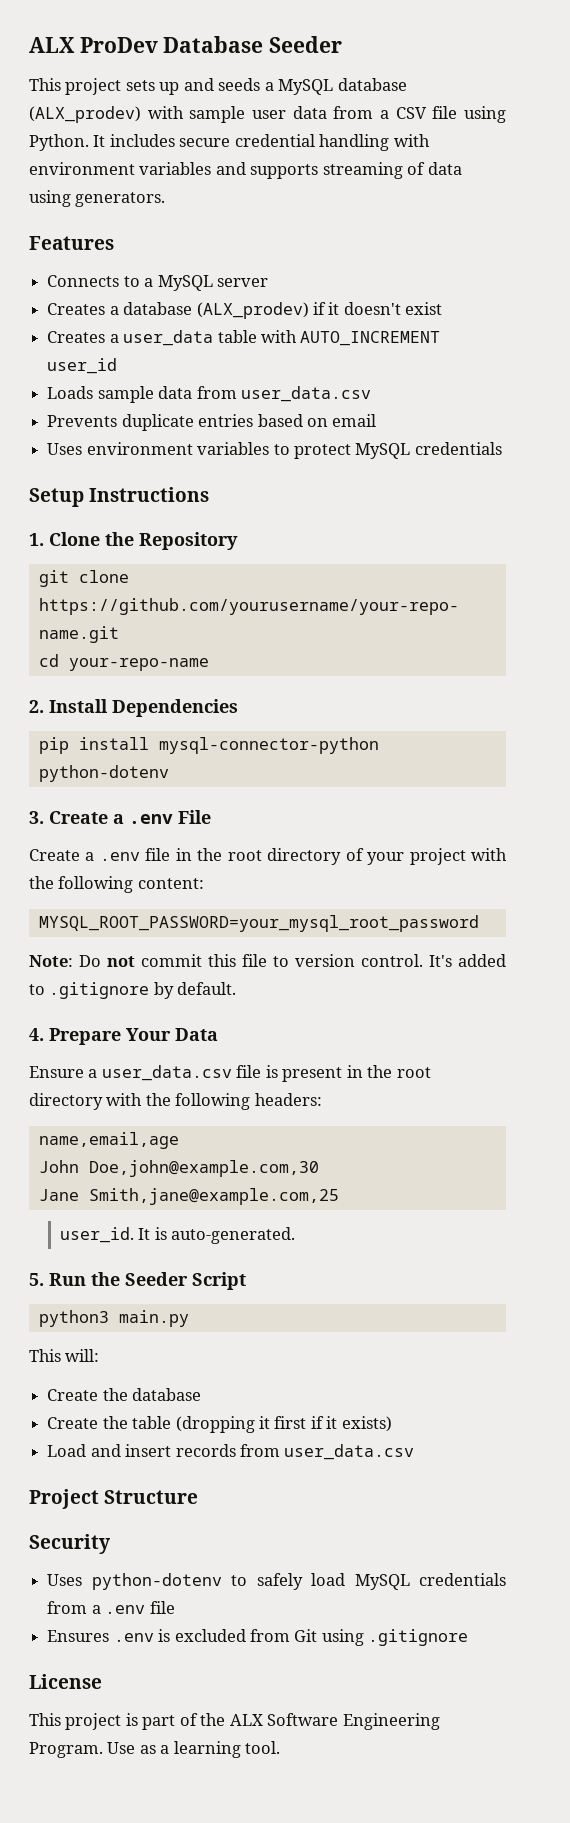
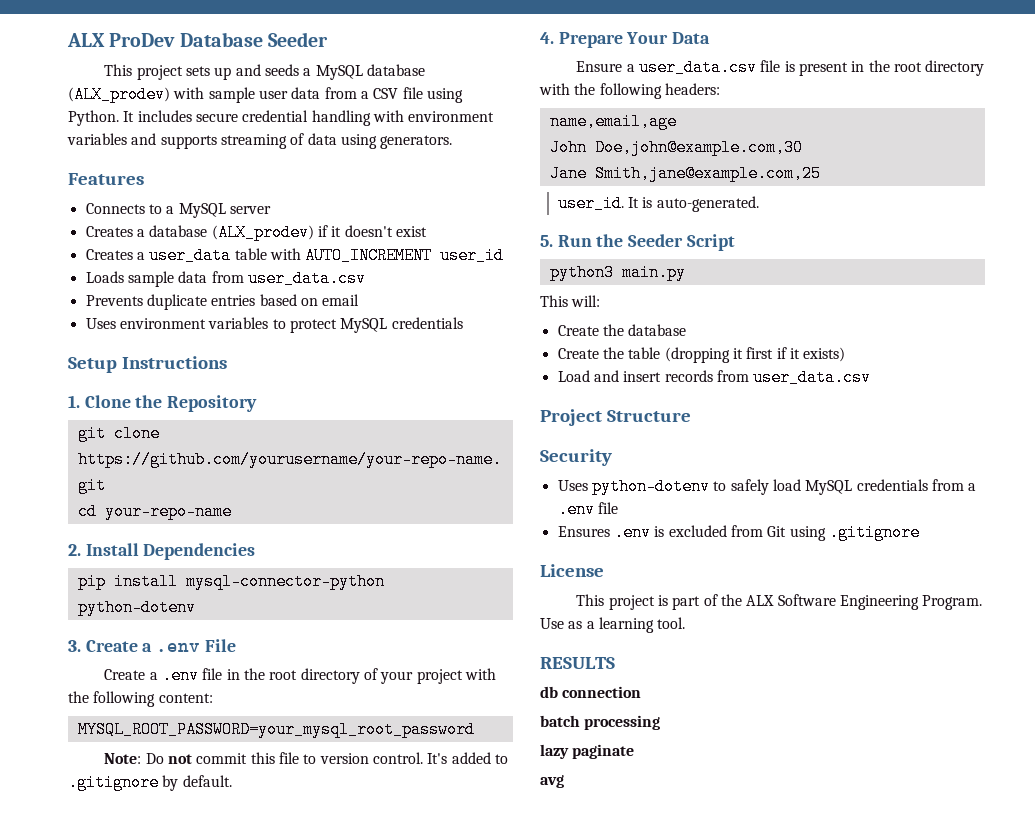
(281, 1747) none -> [540,657,615,669] [540,686,642,698] [540,715,661,730] [540,744,635,759] [540,775,564,788] // RESULTS // db connection // batch processing // lazy paginate // avg

